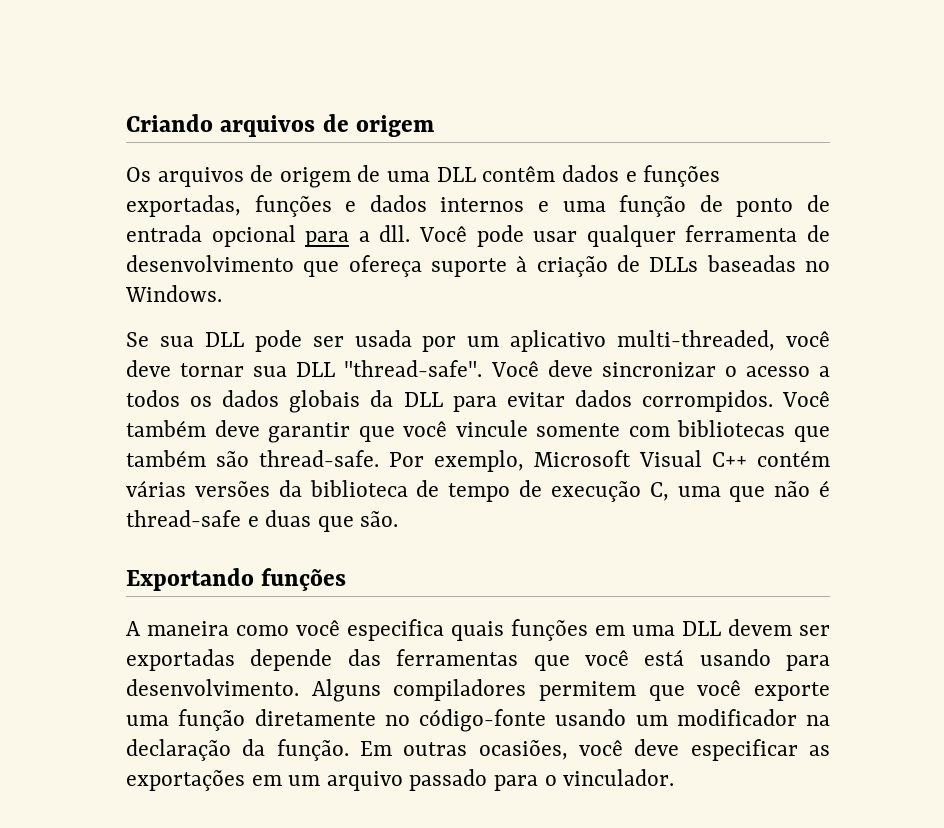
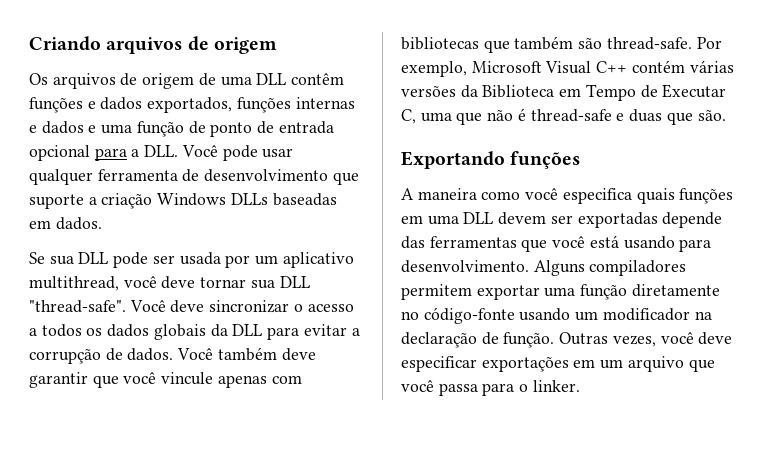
[561,165,721,187] [126,195,525,217] dados e funções exportadas, funções e dados internos -> [29,97,355,113] [29,121,84,134] funções e dados exportados, funções internas e dados
[379,225,411,242] dll. -> [144,145,179,157] DLL.
[348,255,831,277] [125,285,222,302] ofereça suporte à criação de DLLs baseadas no Windows. -> [29,193,337,209] [29,217,102,230] suporte a criação Windows DLLs baseadas em dados.
[617,330,776,351] multi-threaded, -> [29,276,119,291] multithread,
[574,390,773,412] dados corrompidos. -> [351,328,360,336] [29,348,174,364] a corrupção de dados.
[536,423,621,437] somente -> [217,375,267,388] apenas
[309,480,641,502] biblioteca de tempo de execução -> [482,84,727,101] Biblioteca em Tempo de Executar
[648,680,830,701] que você exporte -> [476,285,540,300] exportar
[242,739,568,761] da função. Em outras ocasiões, -> [481,332,656,348] de função. Outras vezes,
[809,745,830,756] as -> (477, 364) none
[409,769,488,791] passado -> [688,359,715,372] [401,380,478,396] que você passa
[563,769,675,786] vinculador. -> [532,380,580,392] linker.

